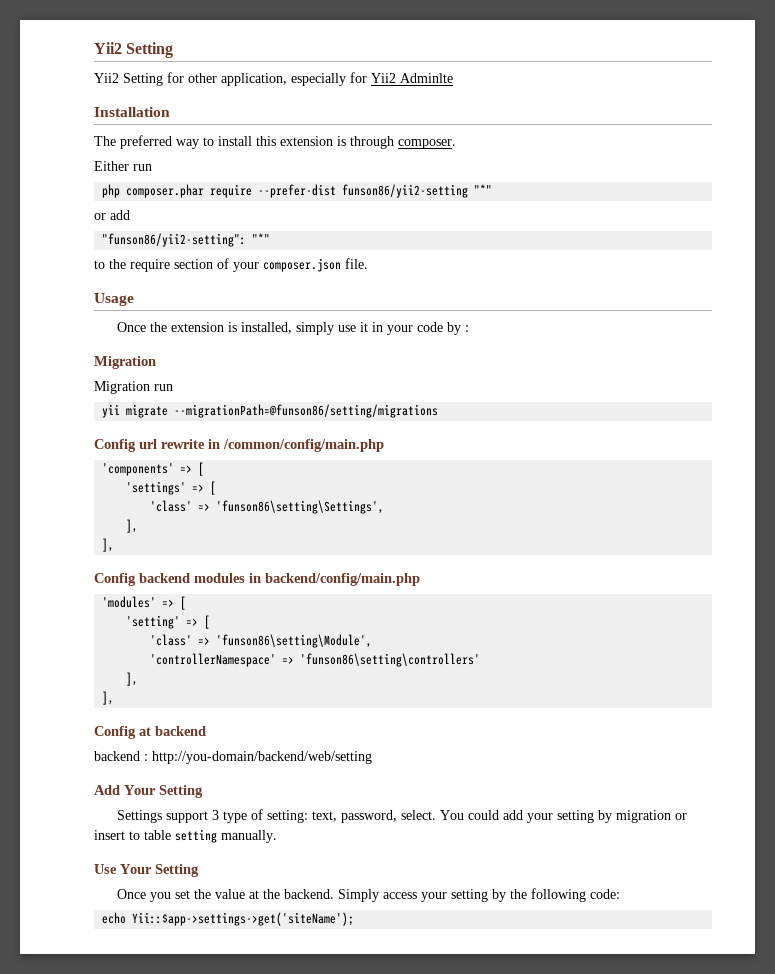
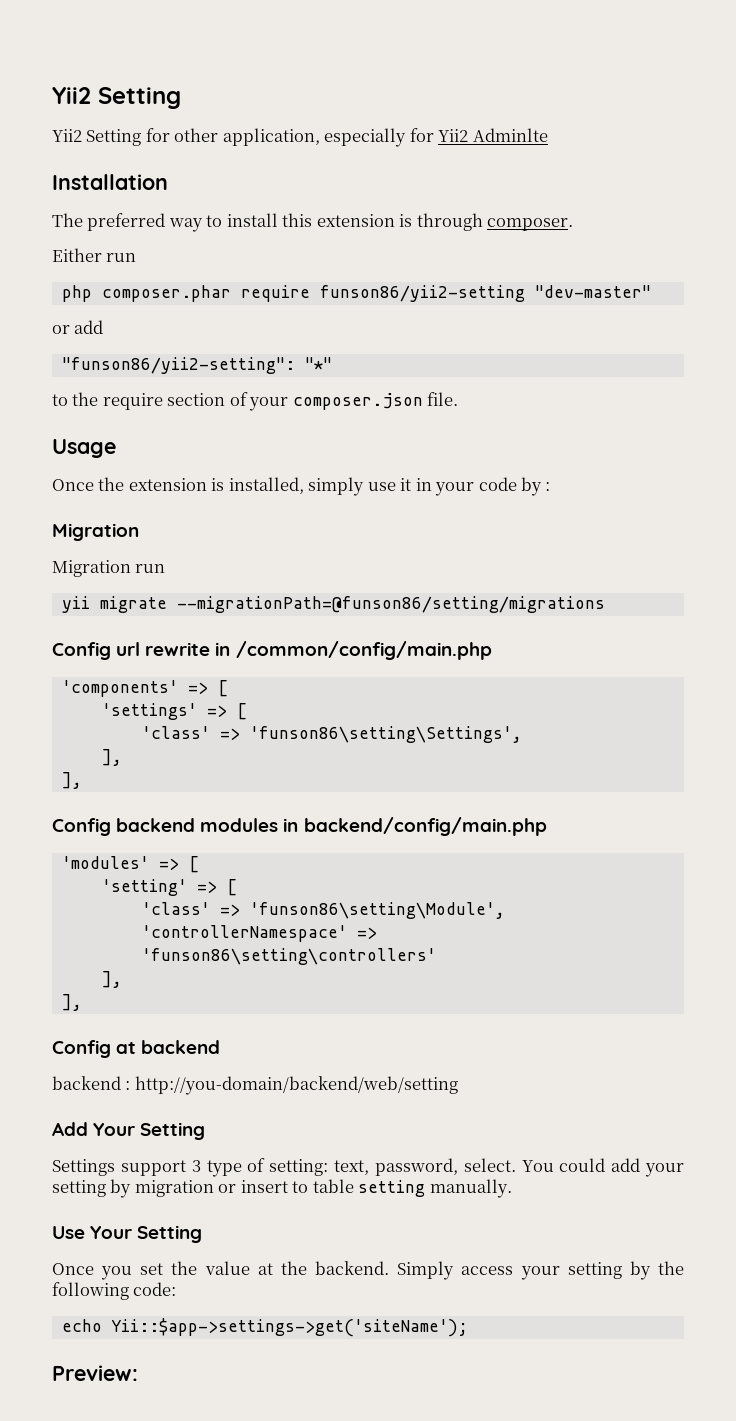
[258,184,493,198] --prefer-dist funson86/yii2-setting "*" -> [319,285,651,302] funson86/yii2-setting "dev-master"
(355, 919) none -> [52,1365,138,1381] // Preview:

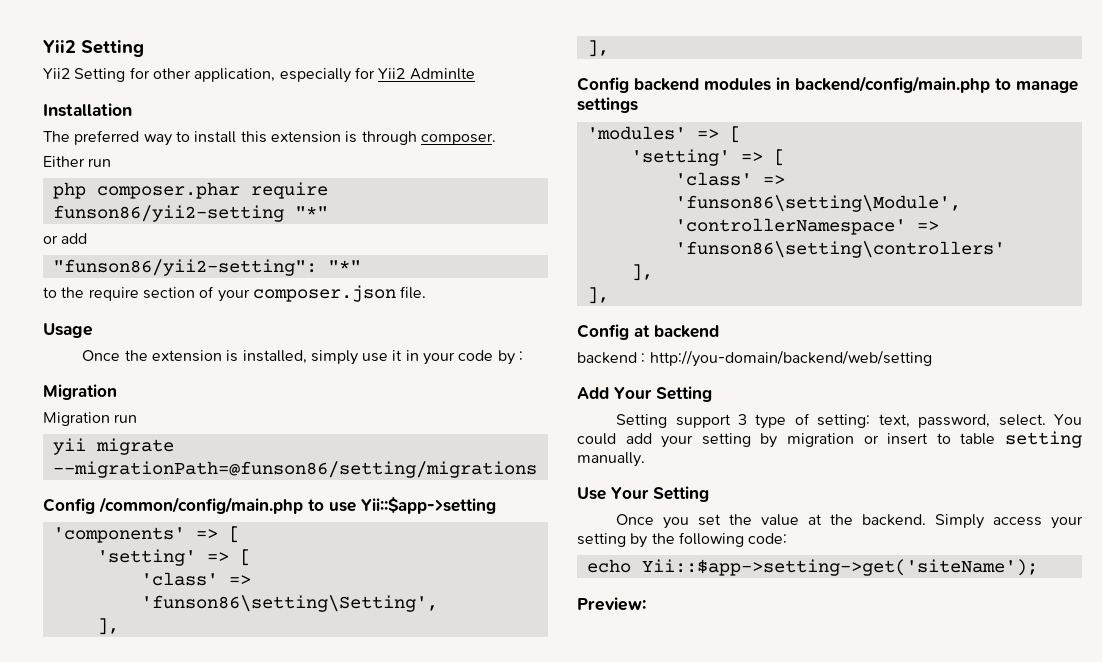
[534,285,651,298] "dev-master" -> [294,206,328,218] "*"
[116,641,492,660] url rewrite in /common/config/main.php -> [99,497,496,514] /common/config/main.php to use Yii::$app->setting
[101,703,247,720] [141,726,522,743] 'settings' => [ // 'class' => 'funson86\setting\Settings', -> [96,549,251,566] [140,572,251,586] [140,595,438,612] 'setting' => [ // 'class' => 'funson86\setting\Setting',
(547, 826) none -> [995,78,1078,93] [577,97,638,113] to manage settings
[52,1159,115,1176] Settings -> [616,414,668,428] Setting
[110,1318,468,1337] Yii::$app->settings->get('siteName'); -> [641,559,1038,576] Yii::$app->setting->get('siteName');

